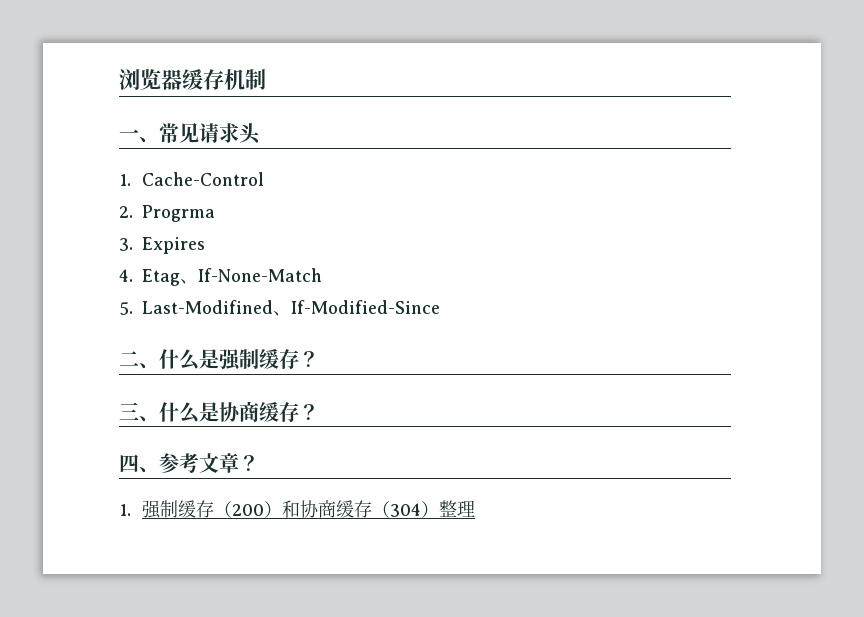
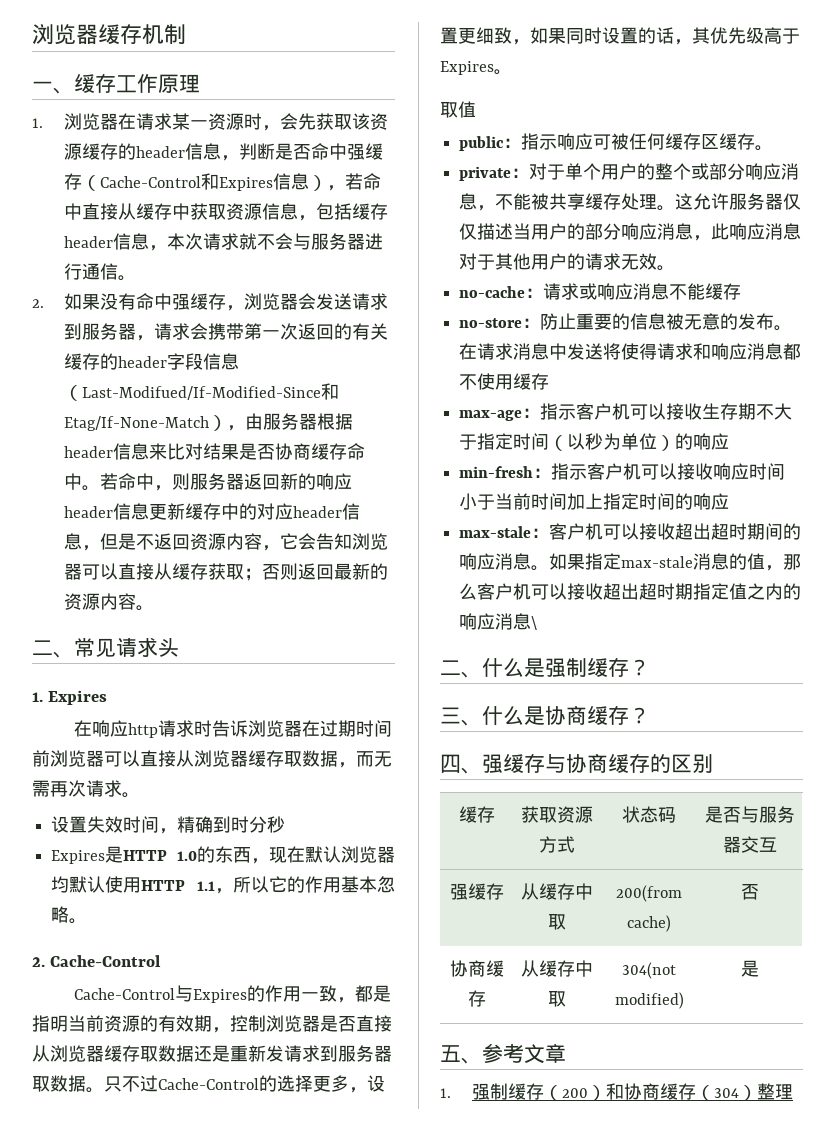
[159,123,261,144] [119,172,265,186] [119,205,216,222] [119,237,206,254] [119,268,323,286] [119,300,441,316] 常见请求头 // 1. Cache-Control // 2. Progrma // 3. Expires // 4. Etag、If-None-Match // 5. Last-Modifined、If-Modified-Since -> [74,73,200,93] [32,113,389,131] [64,143,384,161] [64,173,382,191] [64,203,389,221] [64,233,384,251] [64,263,137,281] [32,293,389,311] [64,323,389,341] [64,353,240,370] [64,383,340,401] [64,413,354,431] [64,443,366,460] [64,473,353,491] [64,503,361,520] [64,533,389,551] [64,563,389,581] [64,593,155,611] [32,637,179,658] [32,690,108,705] [73,720,392,738] [32,750,392,768] [32,780,140,798] [51,816,286,834] [51,846,395,864] [51,876,395,894] [51,906,88,924] [32,955,162,967] [73,985,391,1003] [32,1015,392,1033] [32,1045,392,1062] [32,1075,385,1093] [440,27,800,45] [440,61,512,75] [440,101,476,118] [459,133,774,151] [459,163,800,181] [459,193,802,211] [459,223,802,241] [459,253,676,271] [459,283,742,300] [459,313,793,331] [459,343,802,360] [459,373,550,390] [459,403,793,421] [459,433,730,451] [459,463,786,480] [459,493,730,510] [459,523,802,540] [459,553,802,571] [459,583,802,600] [459,613,538,630] 缓存工作原理 // 1.浏览器在请求某一资源时，会先获取该资源缓存的header信息，判断是否命中强缓存（Cache-Control和Expires信息），若命中直接从缓存中获取资源信息，包括缓存header信息，本次请求就不会与服务器进行通信。 // 2.如果没有命中强缓存，浏览器会发送请求到服务器，请求会携带第一次返回的有关缓存的header字段信息（Last-Modifued/If-Modified-Since和Etag/If-None-Match），由服务器根据header信息来比对结果是否协商缓存命中。若命中，则服务器返回新的响应header信息更新缓存中的对应header信息，但是不返回资源内容，它会告知浏览器可以直接从缓存获取；否则返回最新的资源内容。 // 二、常见请求头 // 1. Expires // 在响应http请求时告诉浏览器在过期时间前浏览器可以直接从浏览器缓存取数据，而无需再次请求。 // 设置失效时间，精确到时分秒 // Expires是HTTP 1.0的东西，现在默认浏览器均默认使用HTTP 1.1，所以它的作用基本忽略。 // 2. Cache-Control // Cache-Control与Expires的作用一致，都是指明当前资源的有效期，控制浏览器是否直接从浏览器缓存取数据还是重新发请求到服务器取数据。只不过Cache-Control的选择更多，设置更细致，如果同时设置的话，其优先级高于Expires。 // 取值 // public：指示响应可被任何缓存区缓存。 // private：对于单个用户的整个或部分响应消息，不能被共享缓存处理。这允许服务器仅仅描述当用户的部分响应消息，此响应消息对于其他用户的请求无效。 // no-cache：请求或响应消息不能缓存 // no-store：防止重要的信息被无意的发布。在请求消息中发送将使得请求和响应消息都不使用缓存 // max-age：指示客户机可以接收生存期不大于指定时间（以秒为单位）的响应 // min-fresh：指示客户机可以接收响应时间小于当前时间加上指定时间的响应 // max-stale：客户机可以接收超出超时期间的响应消息。如果指定max-stale消息的值，那么客户机可以接收超出超时期指定值之内的响应消息\
(159, 470) none -> [482,753,713,773] [458,806,495,823] [521,806,593,823] [539,836,575,853] [622,806,676,823] [704,806,795,823] [722,836,777,853] [449,883,504,900] [521,883,593,900] [548,914,566,930] [616,885,682,902] [627,915,671,932] [740,884,759,900] [449,960,504,977] [467,990,486,1007] [521,960,593,977] [548,991,566,1007] [622,962,676,979] [614,992,684,1009] [740,960,759,977] [440,1045,482,1064] 强缓存与协商缓存的区别 // 缓存 | 获取资源方式 | 状态码 | 是否与服务器交互 // 强缓存 | 从缓存中取 | 200(from cache) | 否 // 协商缓存 | 从缓存中取 | 304(not modified) | 是 // 五、
[239,455,259,471] ？ -> (566, 1053) none

